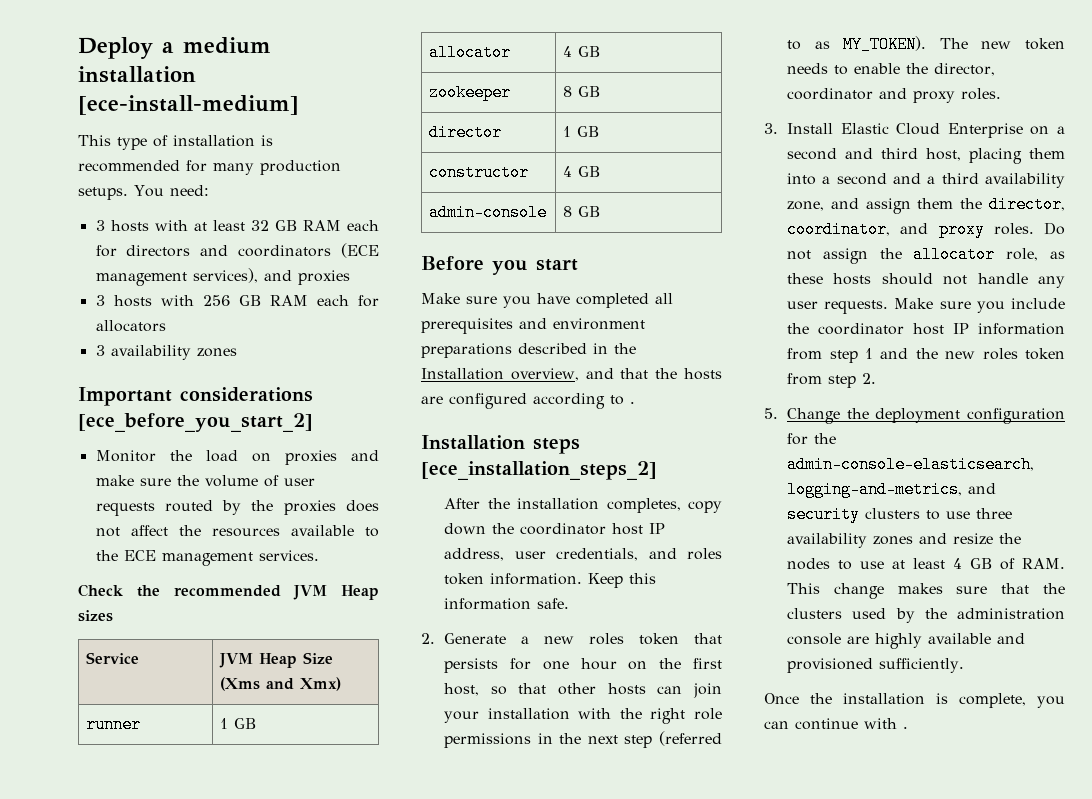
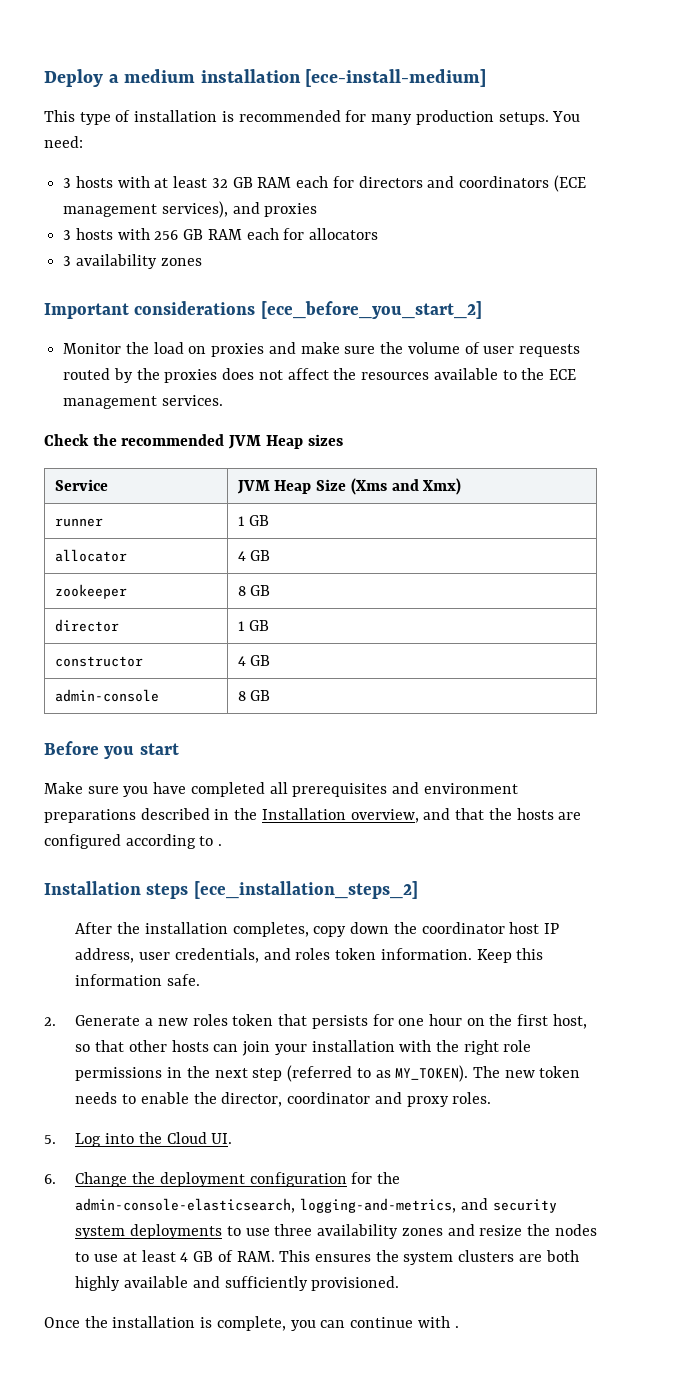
[764,123,1065,138] [787,148,1065,164] [787,173,1065,188] [787,196,1065,214] [787,221,1065,238] [787,246,1065,264] [787,273,1065,288] [787,298,1065,314] [787,323,1065,335] [787,348,1065,363] [787,373,877,388] [764,408,778,419] 3. Install Elastic Cloud Enterprise on a second and third host, placing them into a second and a third availability zone, and assign them the director, coordinator, and proxy roles. Do not assign the allocator role, as these hosts should not handle any user requests. Make sure you include the coordinator host IP information from step 1 and the new roles token from step 2. // 5. -> [44,1132,233,1147] [44,1174,56,1184] 5. Log into the Cloud UI. // 6.
[865,508,921,519] clusters -> [75,1224,223,1239] system deployments
[833,583,1065,599] [787,608,1065,623] [787,633,870,645] change makes sure that the clusters used by the administration console are -> [314,1250,579,1265] ensures the system clusters are both
[787,658,965,673] provisioned sufficiently. -> [224,1276,400,1291] sufficiently provisioned.

